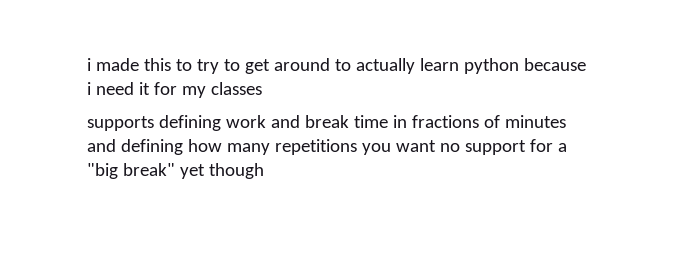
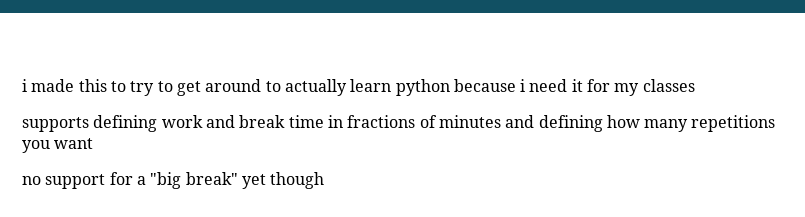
(436, 146) none -> (94, 143) //

